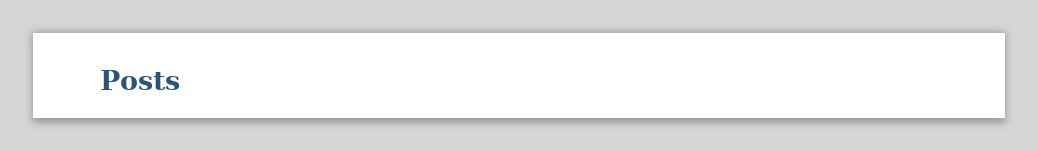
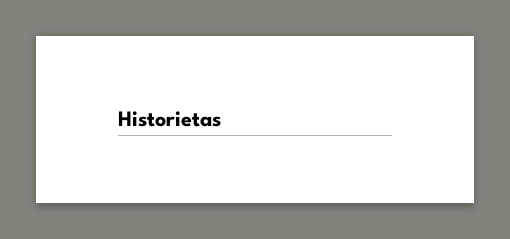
[100,70,180,90] Posts -> [118,111,221,127] Historietas

